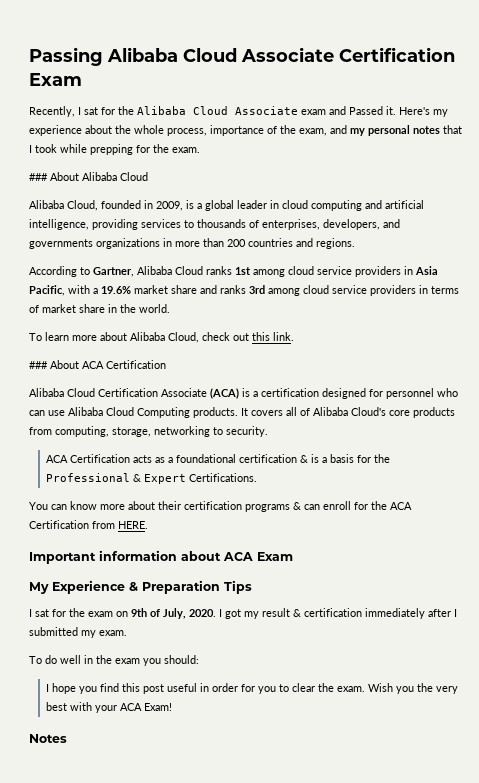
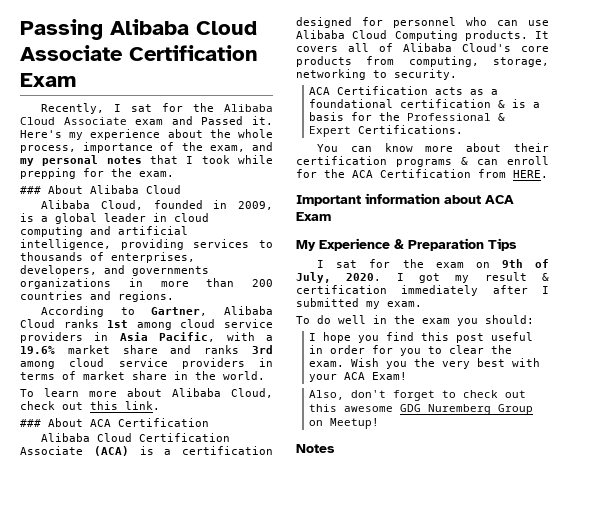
(172, 707) none -> [309,390,527,401] [309,404,534,415] [309,418,380,429] // Also, don't forget to check out this awesome GDG Nuremberg Group on Meetup!

